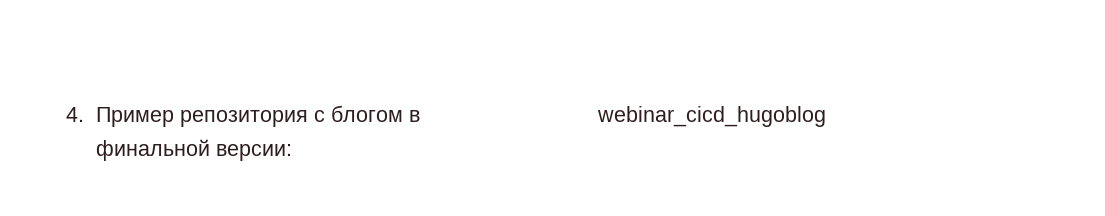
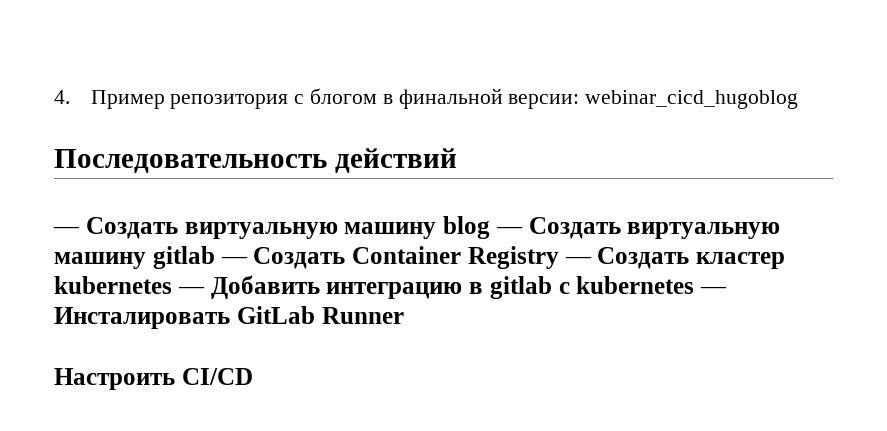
(826, 116) none -> [54,148,457,173] [53,216,781,239] [54,246,785,269] [54,275,727,299] [54,306,404,329] [54,368,253,390] // Последовательность действий // — Создать виртуальную машину blog — Создать виртуальную машину gitlab — Создать Container Registry — Создать кластер kubernetes — Добавить интеграцию в gitlab с kubernetes — Инсталировать GitLab Runner // Настроить CI/CD

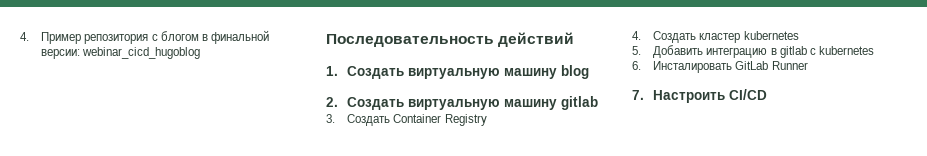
[53,226,80,234] — -> [326,66,338,76] 1.
[495,226,523,234] — -> [326,97,338,107] // 2.
[220,256,248,264] — -> [326,114,335,123] // 3.
[564,256,592,264] — -> [632,31,641,40] // 4.
[177,286,205,294] — -> [632,46,641,55] // 5.
[700,286,727,294] — -> [632,61,641,70] // 6.
(404, 315) none -> [632,90,644,100] 7.

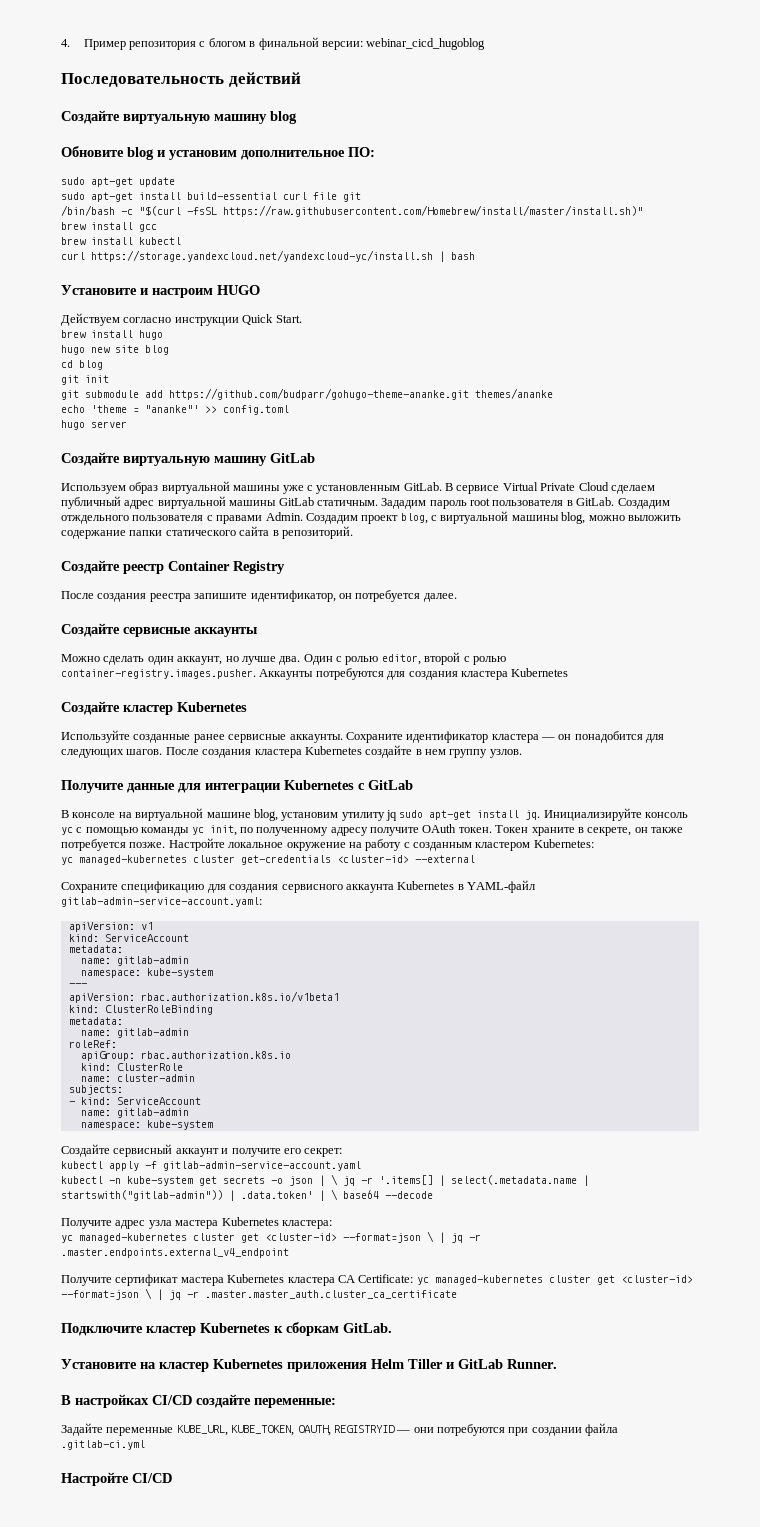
[326,66,405,79] 1. Создать -> [61,110,120,124] Создайте
[326,96,599,110] [326,114,487,126] [632,31,799,43] [632,45,874,58] [632,61,808,73] [632,90,726,103] 2. Создать виртуальную машину gitlab // 3. Создать Container Registry // 4. Создать кластер kubernetes // 5. Добавить интеграцию в gitlab с kubernetes // 6. Инсталировать GitLab Runner // 7. Настроить -> [61,146,375,160] [61,177,175,187] [61,192,361,202] [61,205,643,217] [61,222,157,232] [61,237,181,245] [61,250,475,262] [61,285,260,298] [61,313,302,326] [61,330,163,340] [61,345,169,355] [61,360,103,370] [61,375,109,385] [61,388,553,400] [61,405,289,415] [61,420,127,430] [61,452,315,466] [61,481,655,494] [61,496,670,509] [61,511,681,524] [61,526,353,539] [61,560,285,574] [61,590,457,602] [61,623,257,637] [61,652,506,665] [61,668,569,680] [61,701,247,715] [61,730,665,743] [61,745,522,758] [61,780,413,793] [61,808,689,821] [61,824,683,836] [61,838,594,851] [61,855,475,865] [61,880,535,893] [61,897,262,907] [68,922,153,932] [68,934,189,942] [68,945,123,953] [80,956,189,966] [80,968,213,978] [68,983,87,987] [68,991,339,1003] [68,1005,213,1015] [68,1017,123,1025] [80,1028,189,1038] [68,1040,117,1048] [80,1051,291,1061] [80,1063,183,1071] [80,1074,195,1082] [68,1085,123,1095] [68,1097,201,1105] [80,1108,189,1118] [80,1120,213,1130] [61,1144,343,1157] [61,1161,361,1171] [61,1174,589,1186] [61,1189,433,1201] [61,1217,332,1229] [61,1231,481,1243] [61,1248,289,1258] [61,1274,693,1286] [61,1288,457,1300] [61,1322,392,1336] [61,1359,557,1372] [61,1394,336,1408] [61,1423,619,1436] [61,1440,145,1450] [61,1472,129,1486] Обновите blog и установим дополнительное ПО: // sudo apt-get update // sudo apt-get install build-essential curl file git // /bin/bash -c "$(curl -fsSL https://raw.githubusercontent.com/Homebrew/install/master/install.sh)" // brew install gcc // brew install kubectl // curl https://storage.yandexcloud.net/yandexcloud-yc/install.sh | bash // Установите и настроим HUGO // Действуем согласно инструкции Quick Start. // brew install hugo // hugo new site blog // cd blog // git init // git submodule add https://github.com/budparr/gohugo-theme-ananke.git themes/ananke // echo 'theme = "ananke"' >> config.toml // hugo server // Создайте виртуальную машину GitLab // Используем образ виртуальной машины уже с установленным GitLab. В сервисе Virtual Private Cloud сделаем публичный адрес виртуальной машины GitLab статичным. Зададим пароль root пользователя в GitLab. Создадим отждельного пользователя с правами Admin. Создадим проект blog, с виртуальной машины blog, можно выложить содержание папки статического сайта в репозиторий. // Создайте реестр Container Registry // После создания реестра запишите идентификатор, он потребуется далее. // Создайте сервисные аккаунты // Можно сделать один аккаунт, но лучше два. Один с ролью editor, второй с ролью container-registry.images.pusher. Аккаунты потребуются для создания кластера Kubernetes // Создайте кластер Kubernetes // Используйте созданные ранее сервисные аккаунты. Сохраните идентификатор кластера — он понадобится для следующих шагов. После создания кластера Kubernetes создайте в нем группу узлов. // Получите данные для интеграции Kubernetes с GitLab // В консоле на виртуальной машине blog, установим утилиту jq sudo apt-get install jq. Инициализируйте консоль yc с помощью команды yc init, по полученному адресу получите OAuth токен. Токен храните в секрете, он также потребуется позже. Настройте локальное окружение на работу с созданным кластером Kubernetes: // yc managed-kubernetes cluster get-credentials <cluster-id> --external // Сохраните спецификацию для создания сервисного аккаунта Kubernetes в YAML-файл gitlab-admin-service-account.yaml: // apiVersion: v1 // kind: ServiceAccount // metadata: // name: gitlab-admin // namespace: kube-system // --- // apiVersion: rbac.authorization.k8s.io/v1beta1 // kind: ClusterRoleBinding // metadata: // name: gitlab-admin // roleRef: // apiGroup: rbac.authorization.k8s.io // kind: ClusterRole // name: cluster-admin // subjects: // - kind: ServiceAccount // name: gitlab-admin // namespace: kube-system // Создайте сервисный аккаунт и получите его секрет: // kubectl apply -f gitlab-admin-service-account.yaml // kubectl -n kube-system get secrets -o json | \ jq -r '.items[] | select(.metadata.name | startswith("gitlab-admin")) | .data.token' | \ base64 --decode // Получите адрес узла мастера Kubernetes кластера: // yc managed-kubernetes cluster get <cluster-id> --format=json \ | jq -r .master.endpoints.external_v4_endpoint // Получите сертификат мастера Kubernetes кластера CA Certificate: yc managed-kubernetes cluster get <cluster-id> --format=json \ | jq -r .master.master_auth.cluster_ca_certificate // Подключите кластер Kubernetes к сборкам GitLab. // Установите на кластер Kubernetes приложения Helm Tiller и GitLab Runner. // В настройках CI/CD создайте переменные: // Задайте переменные KUBE_URL, KUBE_TOKEN, OAUTH, REGISTRYID — они потребуются при создании файла .gitlab-ci.yml // Настройте

